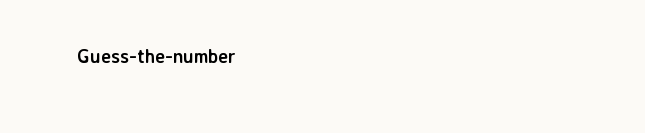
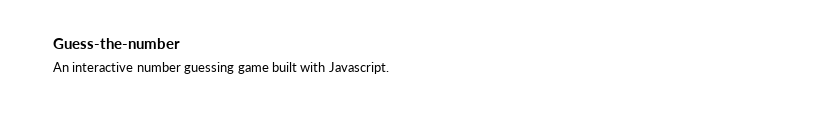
(236, 56) none -> [53,62,389,74] // An interactive number guessing game built with Javascript.

